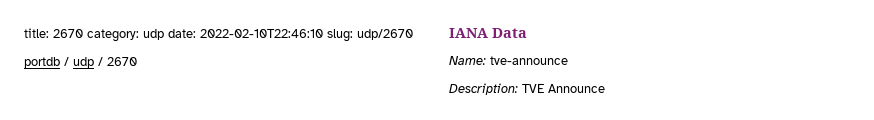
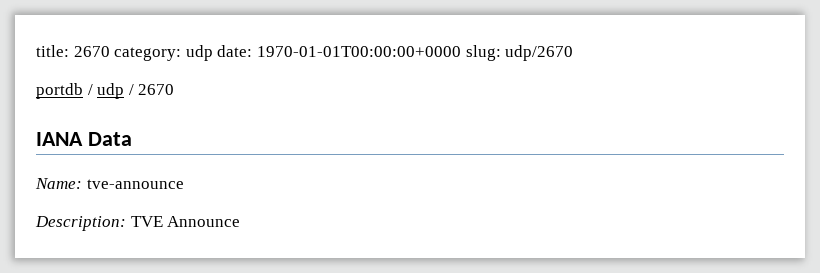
[200,29,323,38] 2022-02-10T22:46:10 -> [256,46,461,57] 1970-01-01T00:00:00+0000

